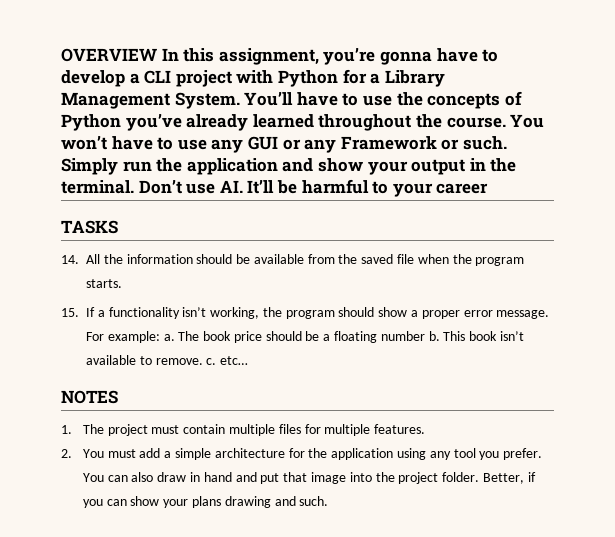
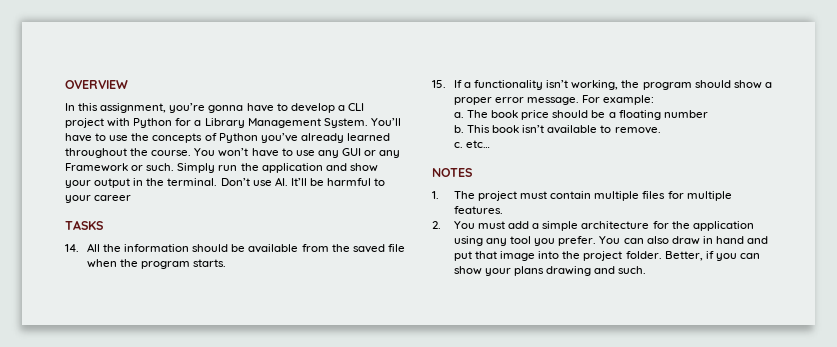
(157, 55) none -> (128, 84) //
(160, 337) none -> (655, 100) //
(425, 336) none -> (708, 114) //
(203, 361) none -> (661, 130) //

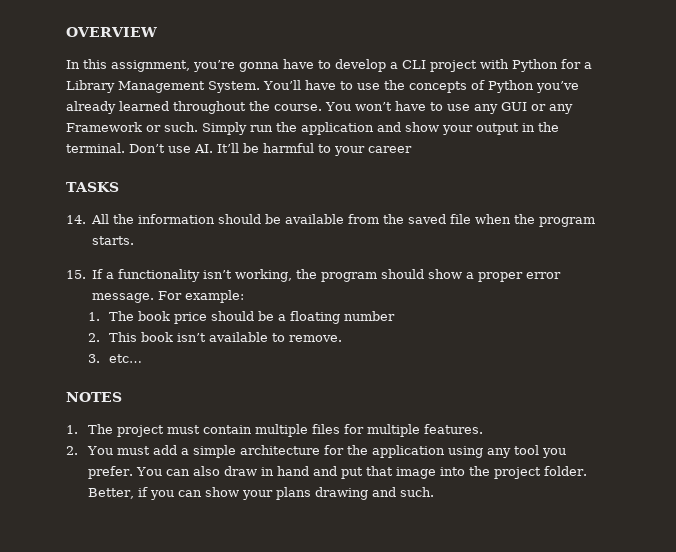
[453,112,464,118] a. -> [87,312,100,321] 1.
[453,125,464,133] b. -> [87,333,100,342] 2.
[453,142,463,148] c. -> [87,354,100,363] 3.

